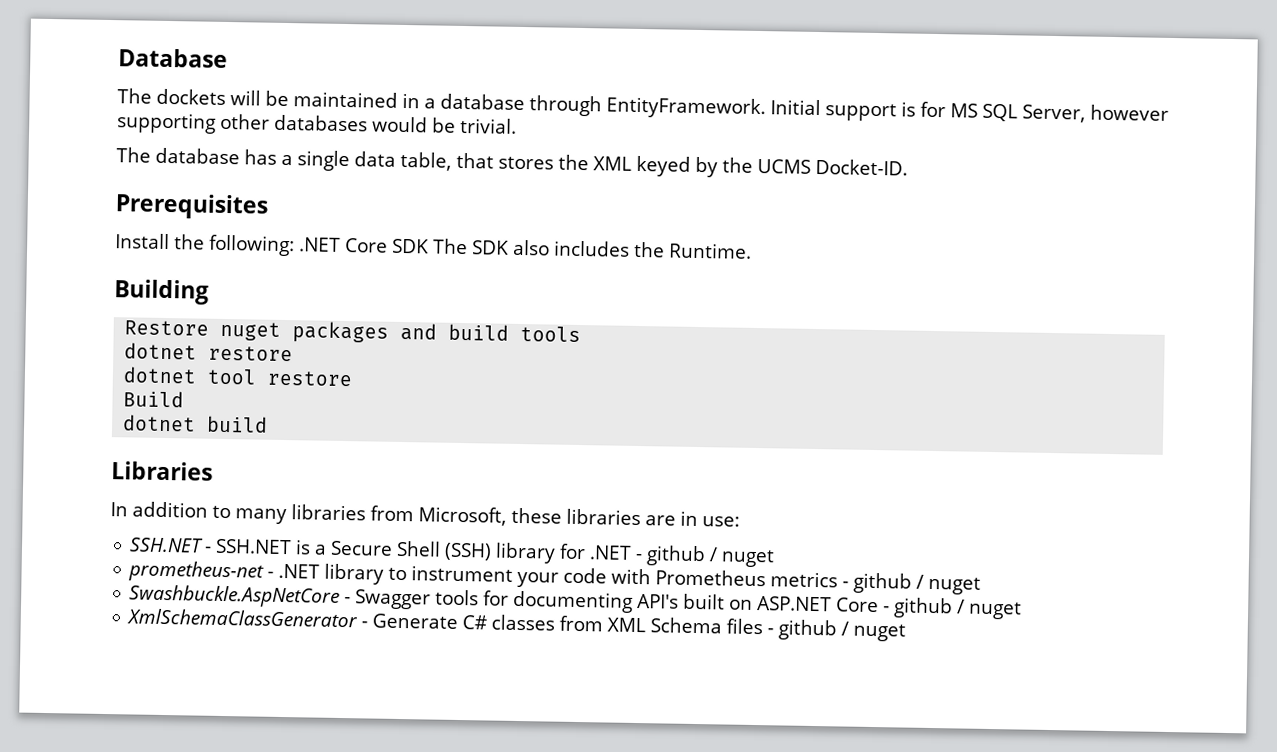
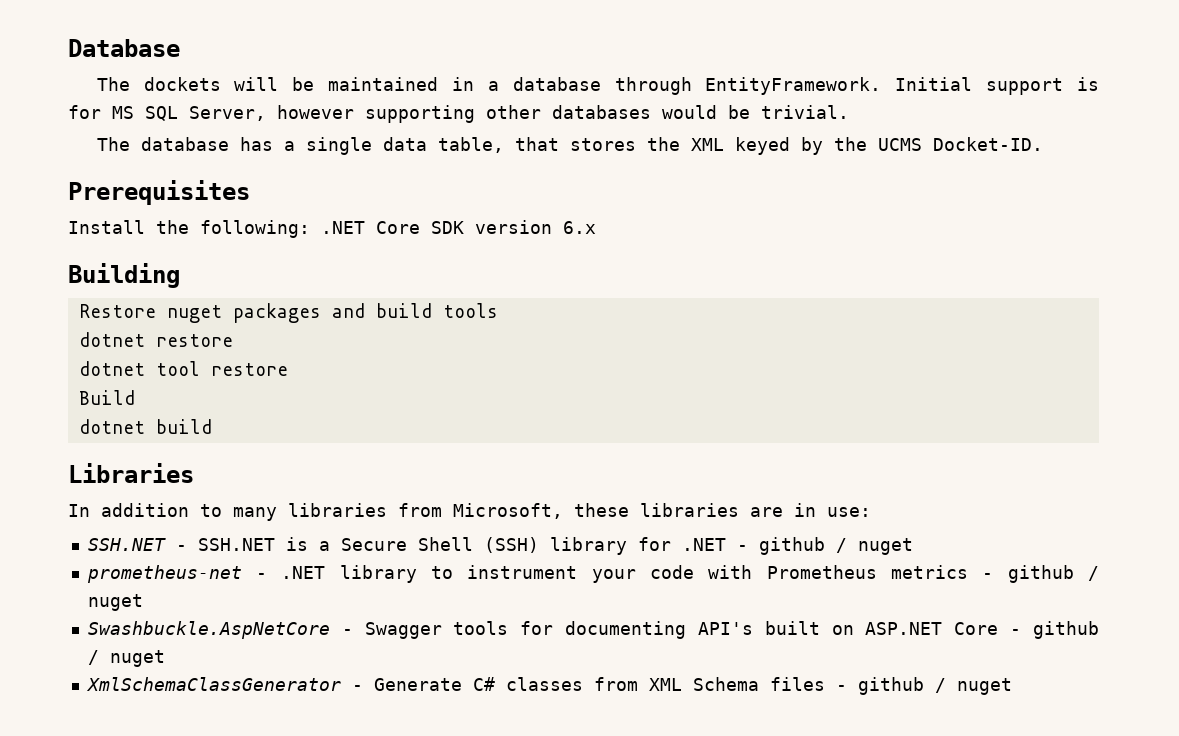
[433,238,752,259] The SDK also includes the Runtime. -> [475,220,596,234] version 6.x

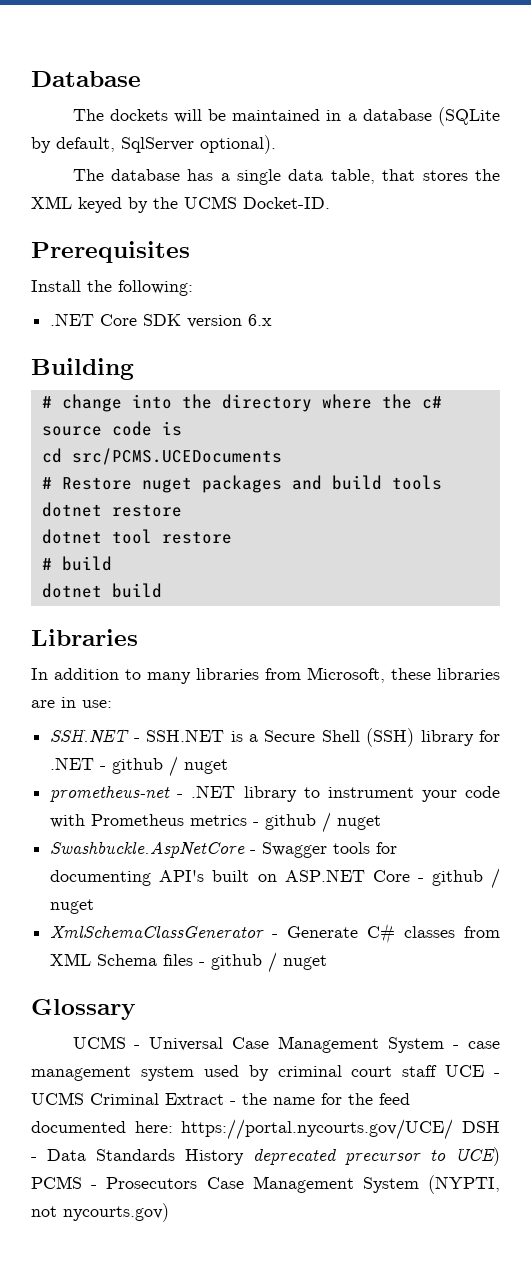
[614,77,1099,95] [68,105,849,123] through EntityFramework. Initial support is for MS SQL Server, however supporting other databases would be trivial. -> [437,107,500,126] [31,135,276,154] (SQLite by default, SqlServer optional).
(310, 229) none -> (193, 288) //
(180, 275) none -> [41,394,442,412] [41,421,182,436] [41,448,282,465] [41,477,52,489] # change into the directory where the c# source code is // cd src/PCMS.UCEDocuments // #
[78,390,135,405] Build -> [41,556,112,571] # build
(1012, 686) none -> [31,999,136,1020] [72,1036,500,1053] [31,1065,500,1081] [31,1092,410,1105] [31,1119,501,1140] [31,1147,500,1166] [31,1175,500,1194] [31,1203,169,1222] // Glossary // UCMS - Universal Case Management System - case management system used by criminal court staff UCE - UCMS Criminal Extract - the name for the feed documented here: https://portal.nycourts.gov/UCE/ DSH - Data Standards History deprecated precursor to UCE) PCMS - Prosecutors Case Management System (NYPTI, not nycourts.gov)

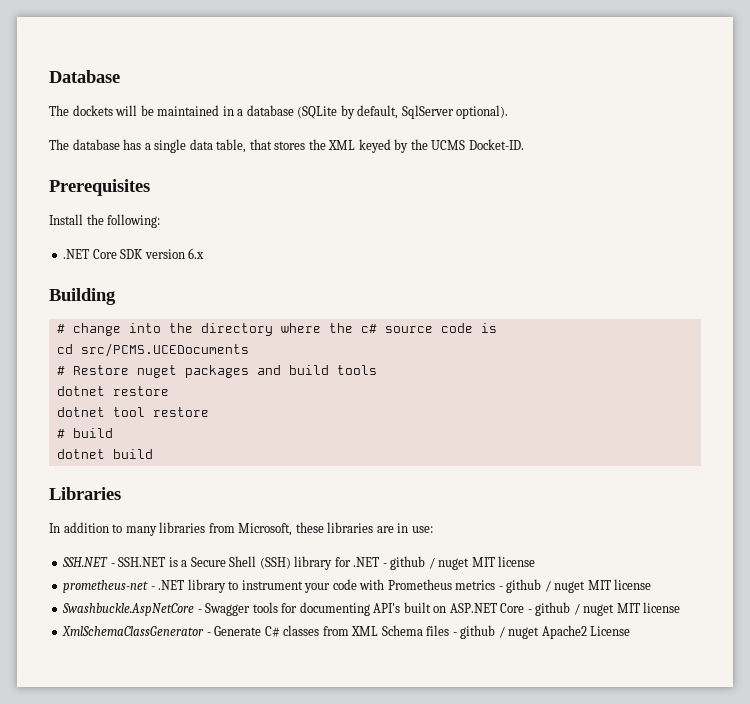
(229, 766) none -> [471,556,536,567] MIT license
(382, 822) none -> [587,579,652,590] MIT license
(95, 906) none -> [616,602,681,613] MIT license
[31,999,136,1020] [72,1036,500,1053] [31,1065,500,1081] [31,1092,410,1105] [31,1119,501,1140] [31,1147,500,1166] [31,1175,500,1194] [31,1203,169,1222] // Glossary // UCMS - Universal Case Management System - case management system used by criminal court staff UCE - UCMS Criminal Extract - the name for the feed documented here: https://portal.nycourts.gov/UCE/ DSH - Data Standards History deprecated precursor to UCE) PCMS - Prosecutors Case Management System (NYPTI, not nycourts.gov) -> [541,625,631,639] Apache2 License

